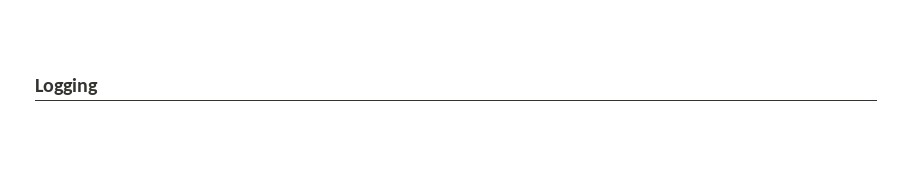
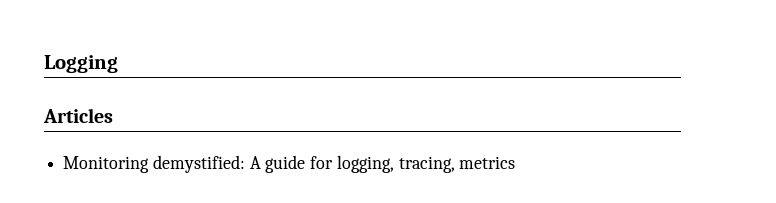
(98, 86) none -> [43,108,113,123] [63,155,516,173] // Articles // Monitoring demystified: A guide for logging, tracing, metrics

